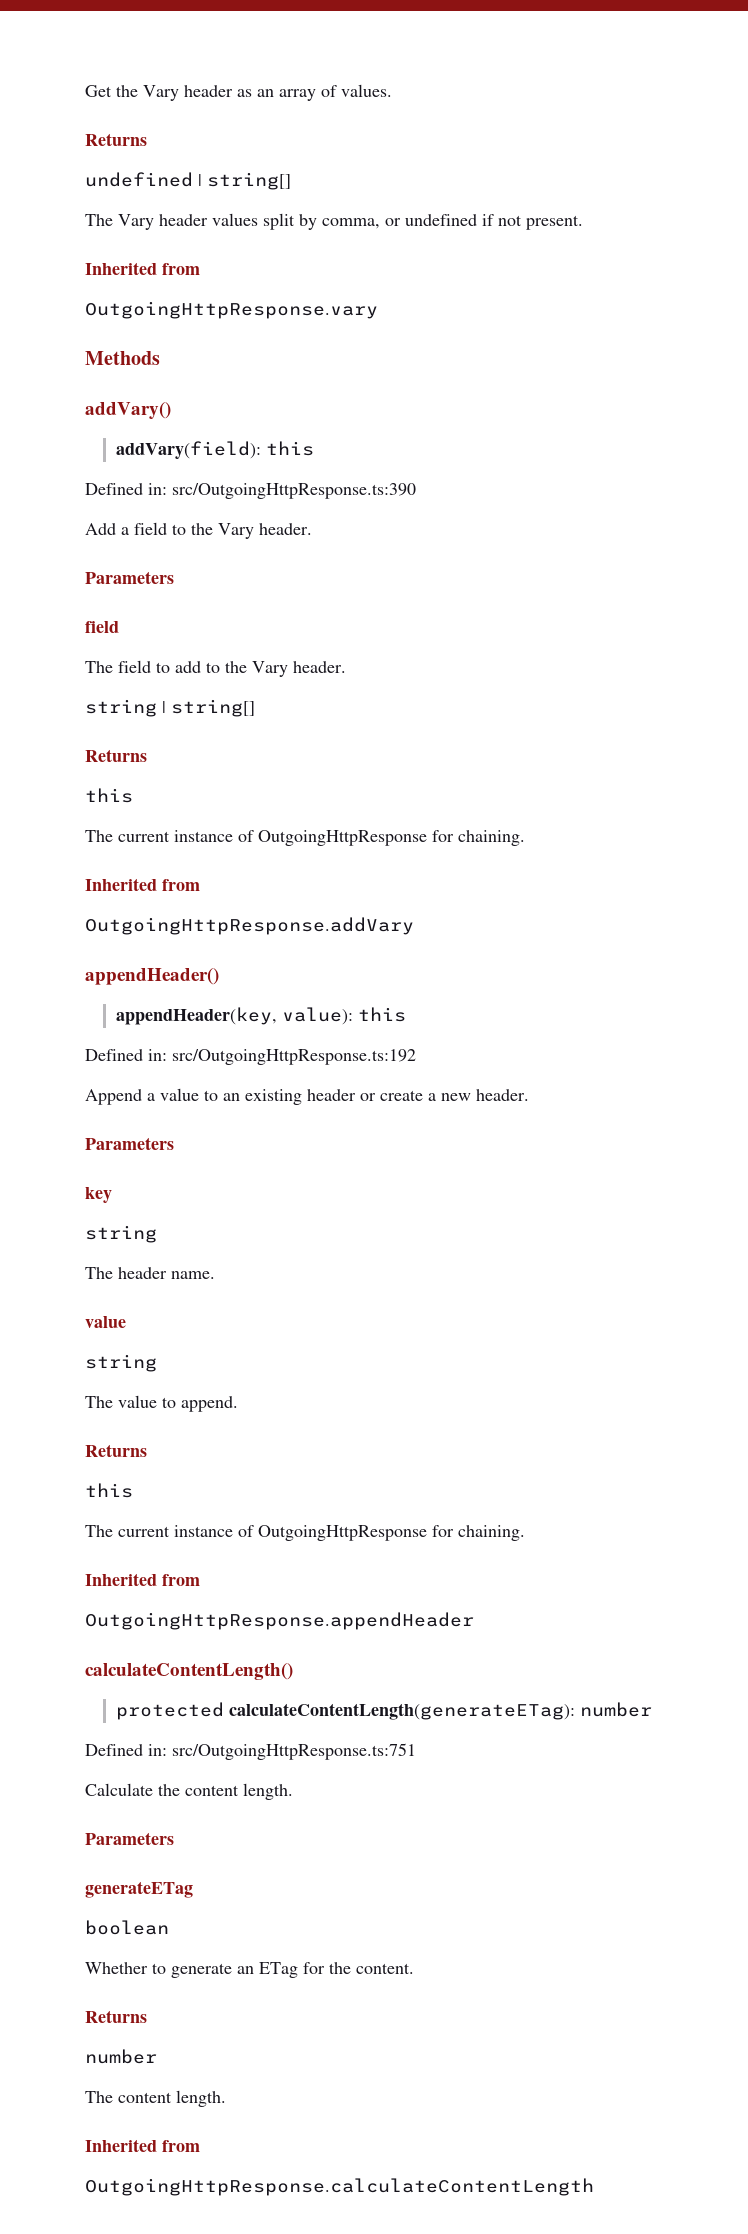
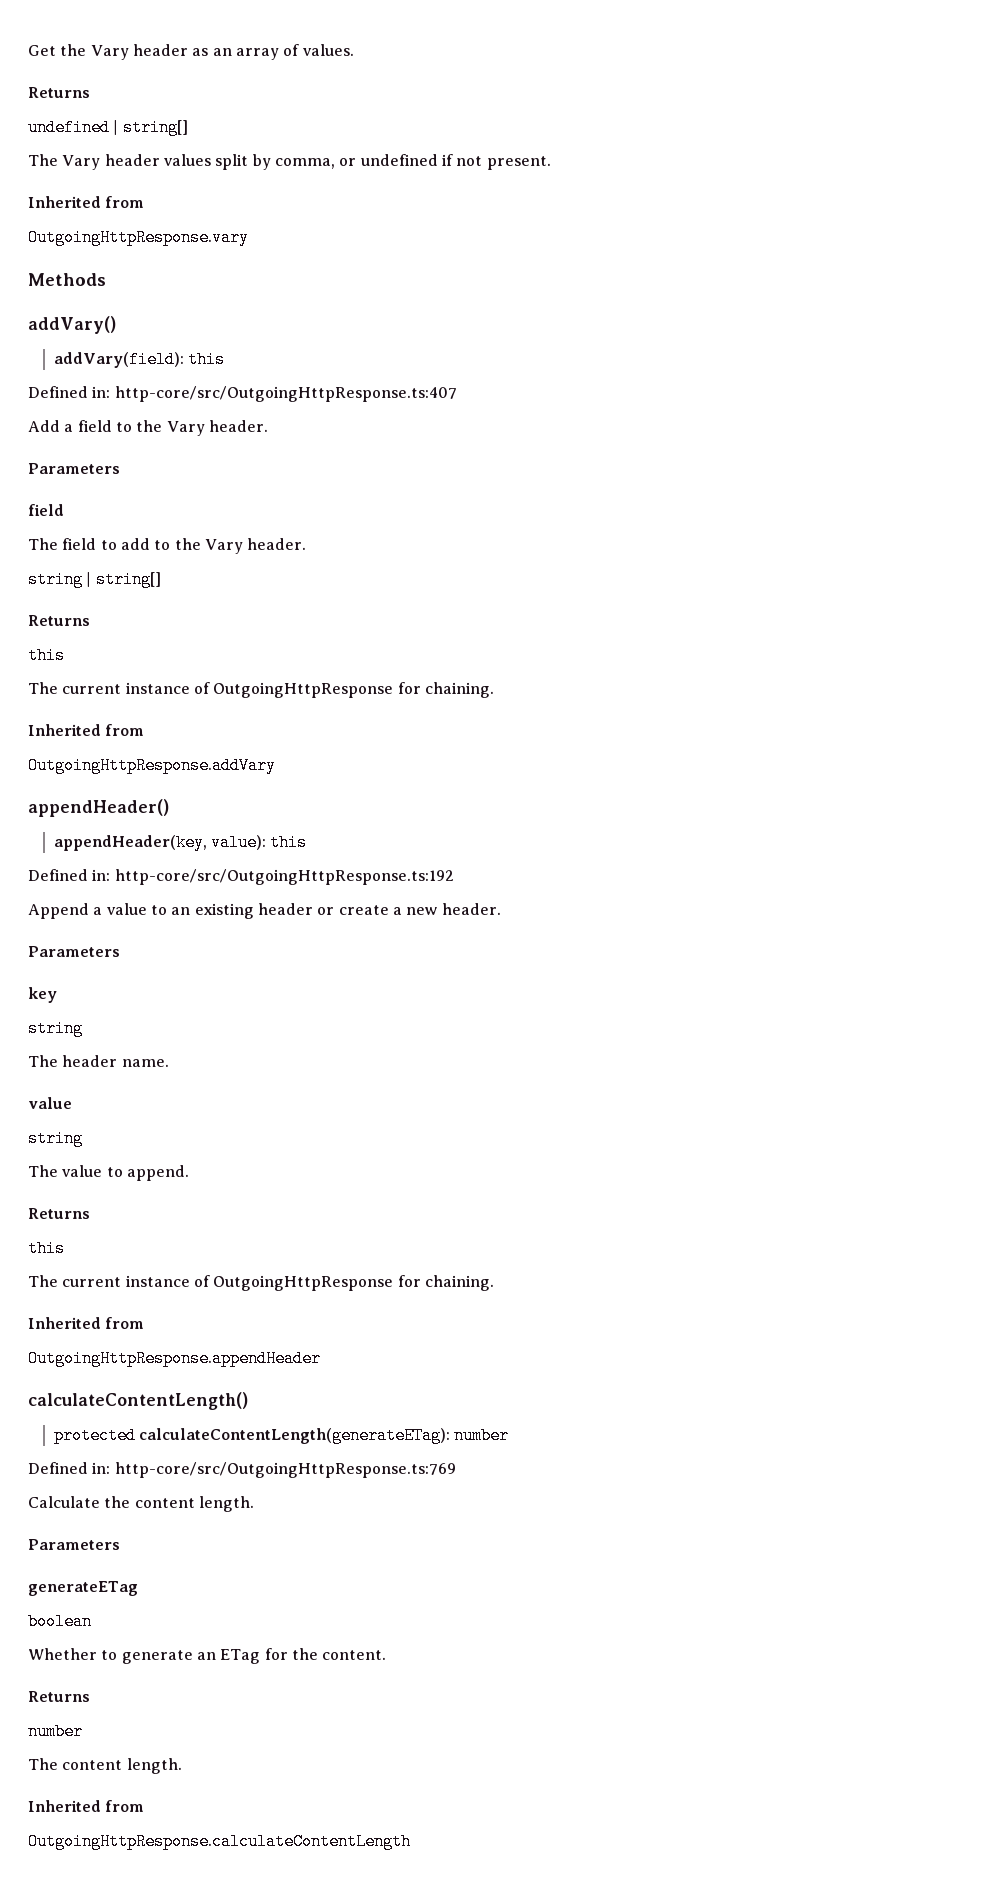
[172,483,416,499] src/OutgoingHttpResponse.ts:390 -> [114,386,457,402] http-core/src/OutgoingHttpResponse.ts:407
[172,1049,416,1065] src/OutgoingHttpResponse.ts:192 -> [114,869,454,885] http-core/src/OutgoingHttpResponse.ts:192
[172,1743,416,1760] src/OutgoingHttpResponse.ts:751 -> [114,1462,456,1478] http-core/src/OutgoingHttpResponse.ts:769

